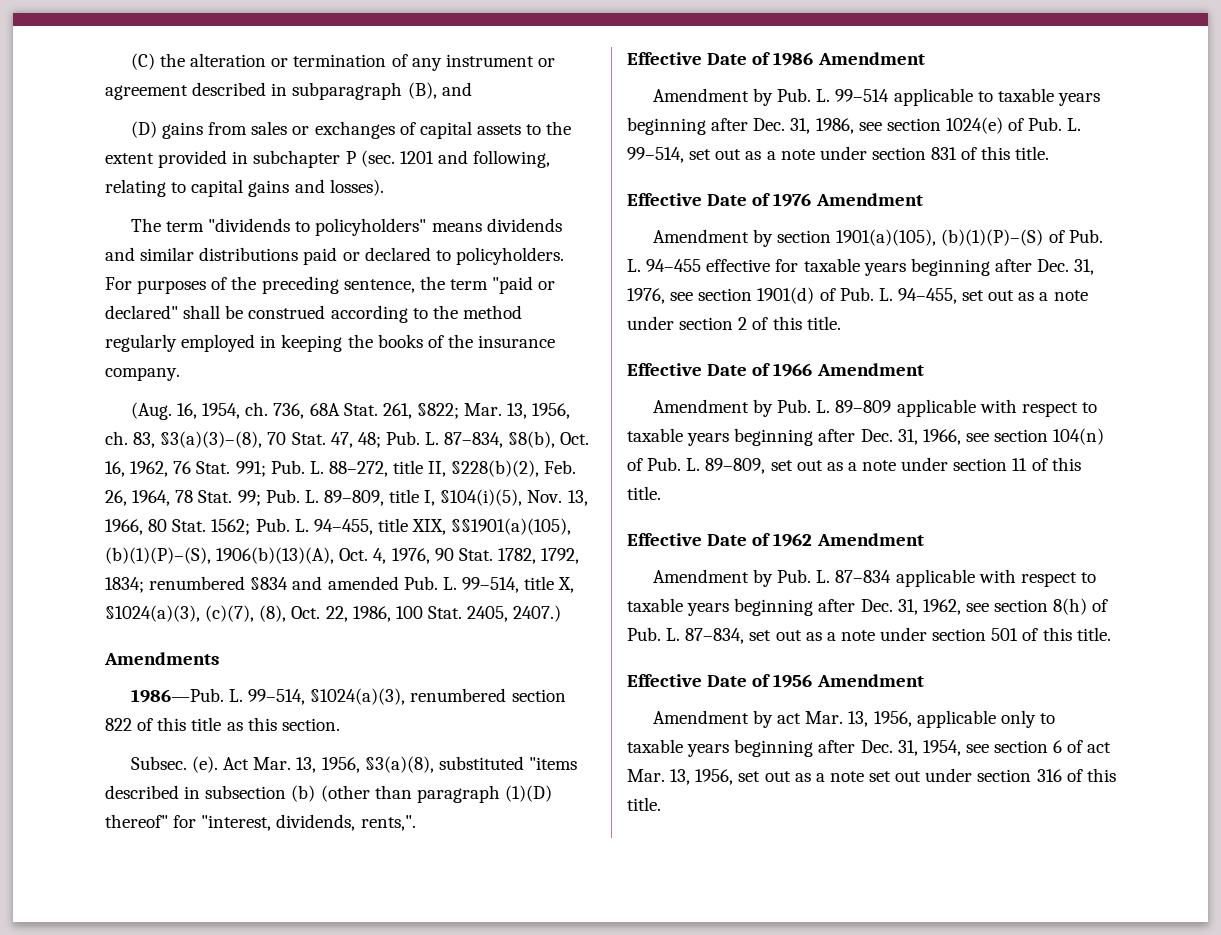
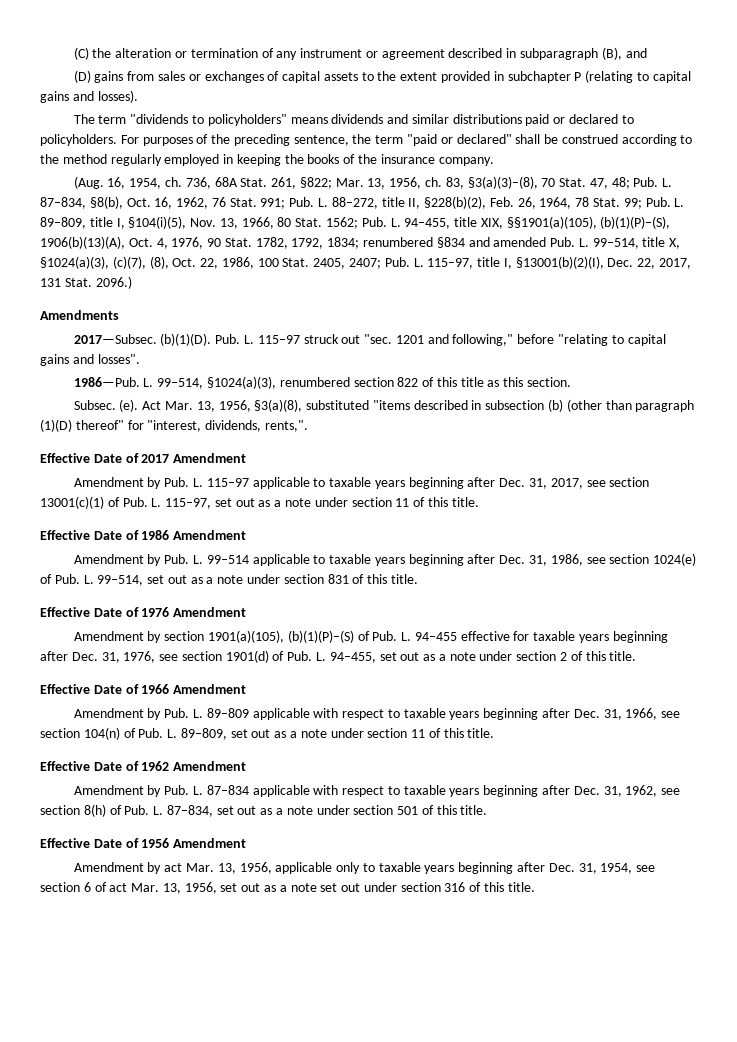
[360,150,551,168] [105,179,166,197] (sec. 1201 and following, relating -> [585,70,634,83] (relating
[513,605,562,622] [104,652,219,665] 2407.) // Amendments -> [349,256,692,269] [40,276,132,289] [40,310,119,320] [73,333,666,346] [40,354,140,366] 2407; Pub. L. 115–97, title I, §13001(b)(2)(I), Dec. 22, 2017, 131 Stat. 2096.) // Amendments // 2017—Subsec. (b)(1)(D). Pub. L. 115–97 struck out "sec. 1201 and following," before "relating to capital gains and losses".
(416, 823) none -> [40,453,247,463] [73,477,650,489] [40,496,479,509] // Effective Date of 2017 Amendment // Amendment by Pub. L. 115–97 applicable to taxable years beginning after Dec. 31, 2017, see section 13001(c)(1) of Pub. L. 115–97, set out as a note under section 11 of this title.

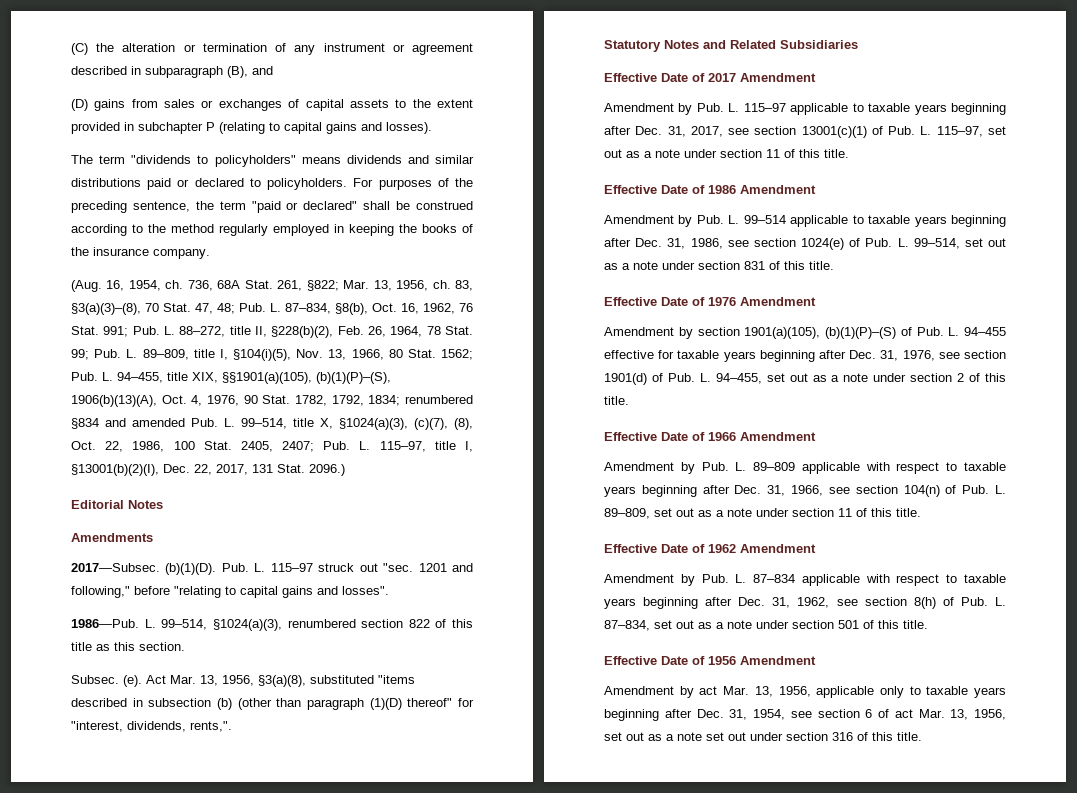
(132, 282) none -> [71,500,163,509] // Editorial Notes
(308, 426) none -> [604,40,858,52] // Statutory Notes and Related Subsidiaries

